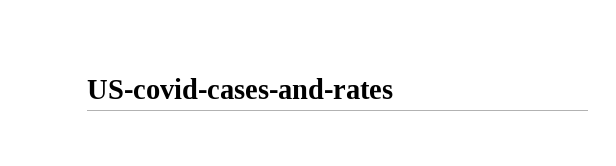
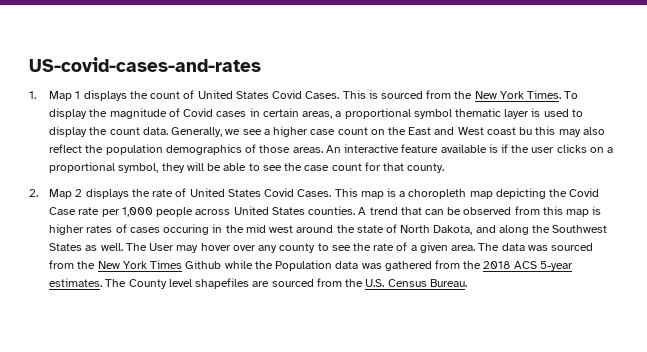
(393, 88) none -> [29,90,579,101] [49,108,583,119] [49,126,605,137] [49,144,614,155] [49,162,445,173] [29,188,600,199] [49,206,602,217] [49,224,608,235] [49,242,594,253] [49,260,573,271] [49,278,467,289] // 1. Map 1 displays the count of United States Covid Cases. This is sourced from the New York Times. To display the magnitude of Covid cases in certain areas, a proportional symbol thematic layer is used to display the count data. Generally, we see a higher case count on the East and West coast bu this may also reflect the population demographics of those areas. An interactive feature available is if the user clicks on a proportional symbol, they will be able to see the case count for that county. // 2. Map 2 displays the rate of United States Covid Cases. This map is a choropleth map depicting the Covid Case rate per 1,000 people across United States counties. A trend that can be observed from this map is higher rates of cases occuring in the mid west around the state of North Dakota, and along the Southwest States as well. The User may hover over any county to see the rate of a given area. The data was sourced from the New York Times Github while the Population data was gathered from the 2018 ACS 5-year estimates. The County level shapefiles are sourced from the U.S. Census Bureau.

